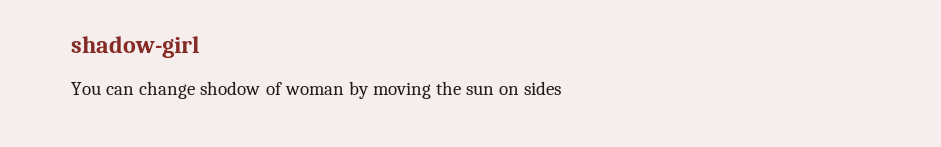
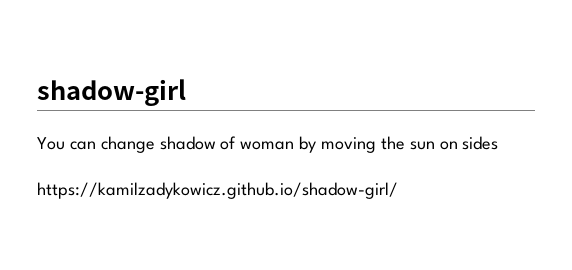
[200,81,261,95] shodow -> [159,136,216,150] shadow
(562, 88) none -> [37,182,398,199] // https://kamilzadykowicz.github.io/shadow-girl/

